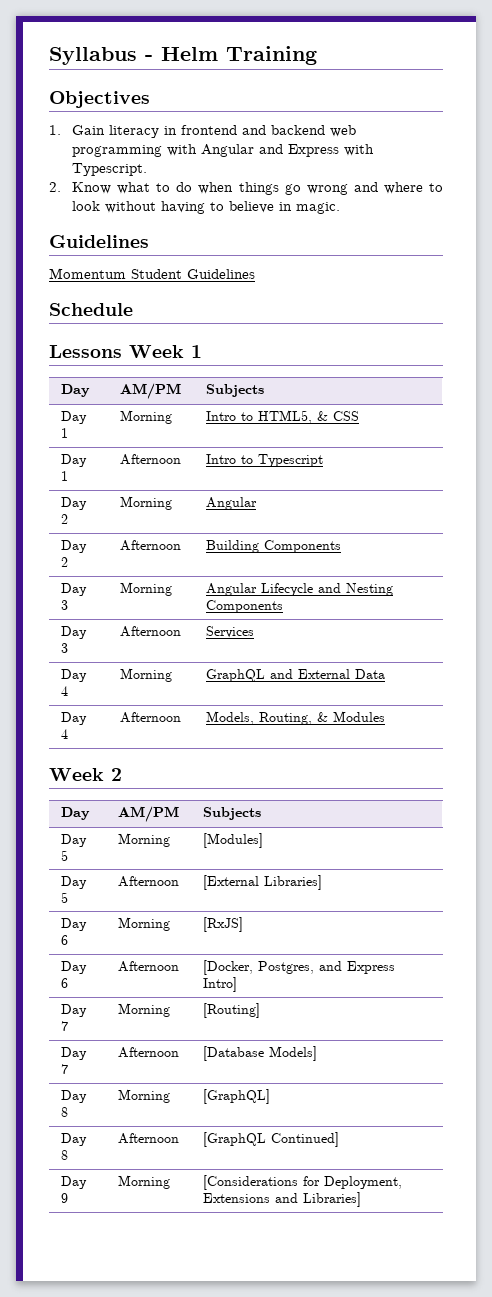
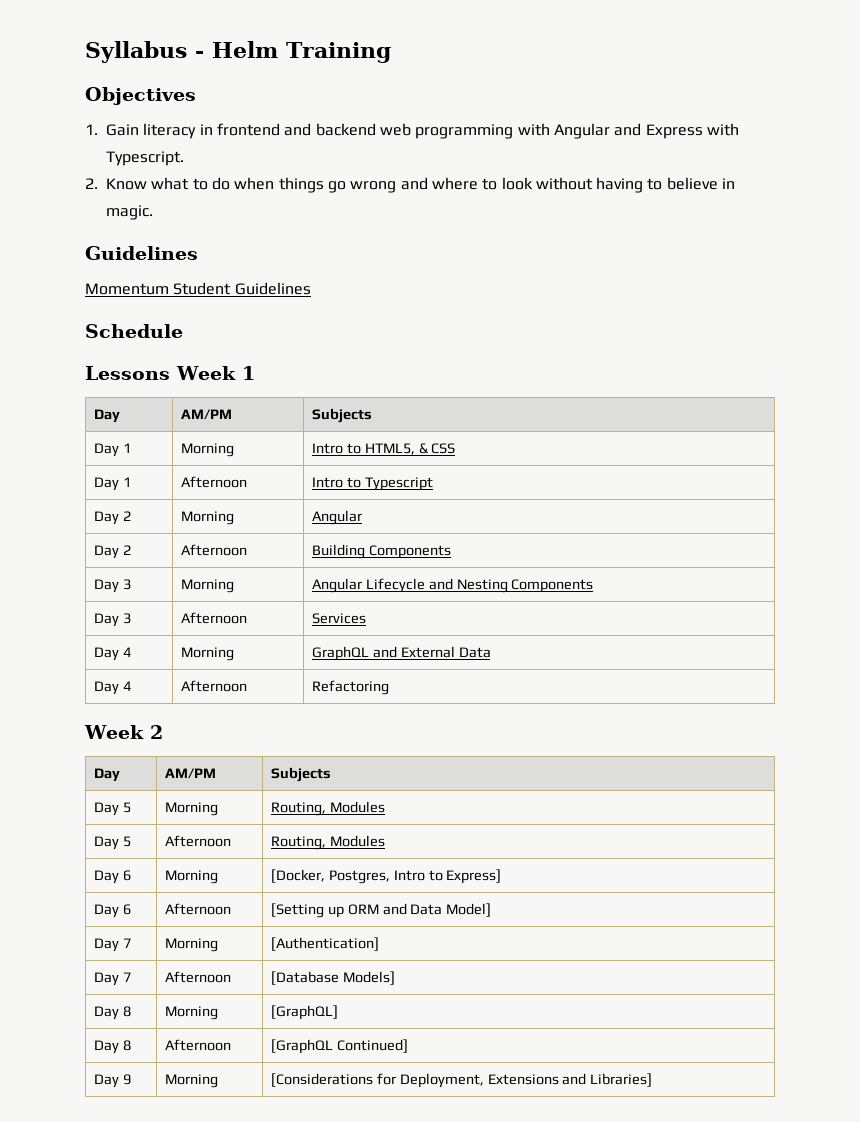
[205,711,385,725] Models, Routing, & Modules -> [311,680,389,695] Refactoring
[202,833,263,848] [Modules] -> [270,801,385,816] Routing, Modules
[202,875,322,890] [External Libraries] -> [270,835,385,850] Routing, Modules
[202,917,243,932] [60,961,87,974] [60,978,68,988] [117,961,179,972] [202,960,395,975] [202,977,237,992] [RxJS] // Day 6 | Afternoon | [Docker, Postgres, and Express Intro] -> [270,869,502,884] [93,904,131,918] [164,903,231,915] [270,903,492,918] [Docker, Postgres, Intro to Express] // Day 6 | Afternoon | [Setting up ORM and Data Model]
[202,1003,260,1018] [Routing] -> [270,937,379,951] [Authentication]

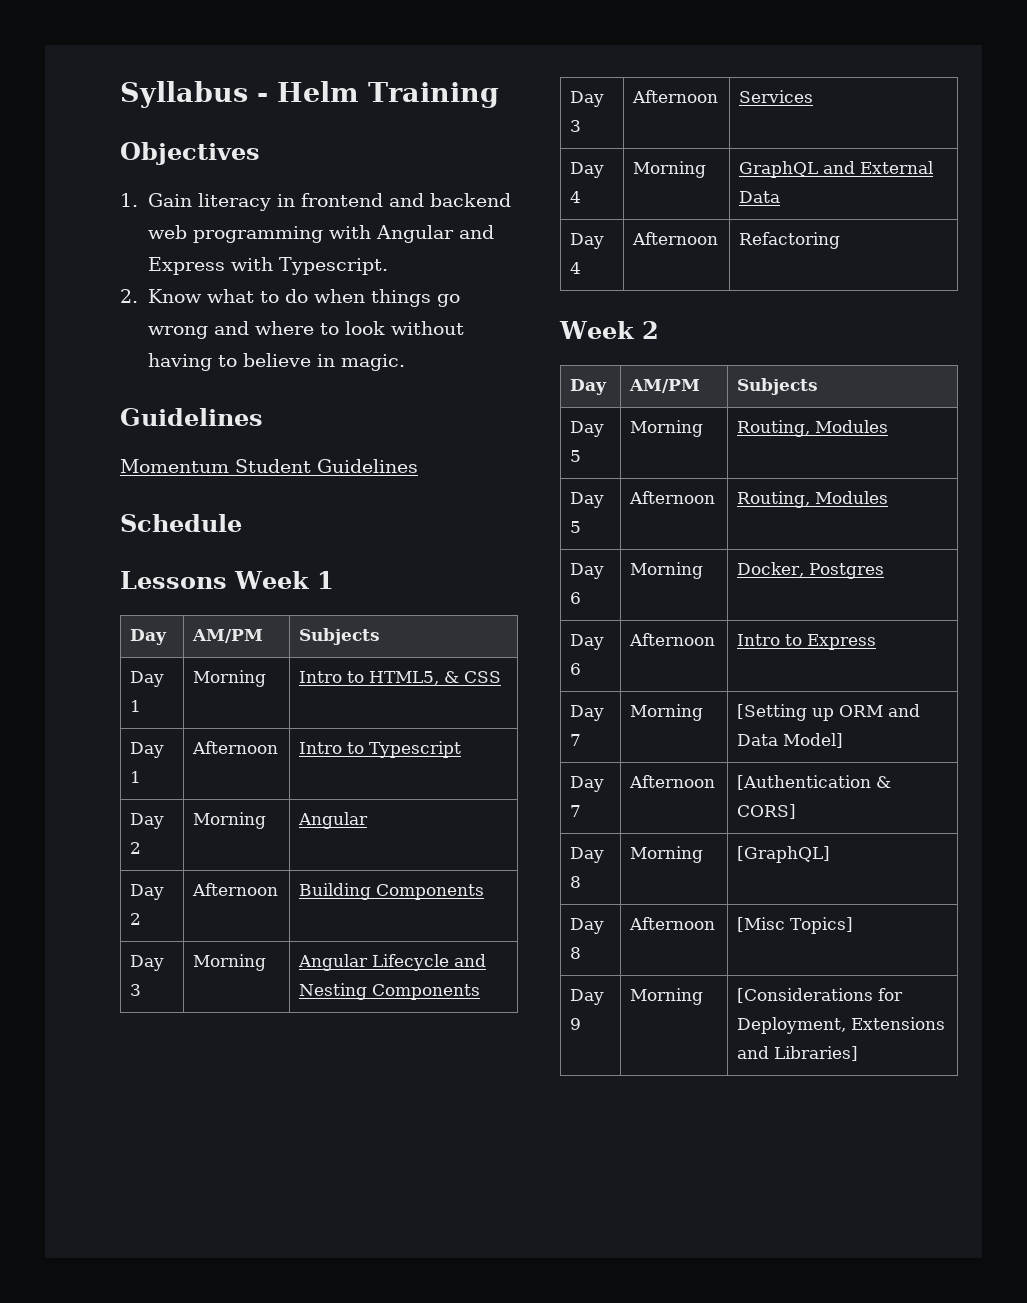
[270,869,502,884] [93,904,131,918] [164,903,231,915] [Docker, Postgres, Intro to Express] // Day 6 | Afternoon -> [737,562,885,579] [570,634,605,650] [570,663,582,675] [629,633,716,646] [737,634,877,650] [570,705,605,721] [570,734,582,746] [630,704,704,721] Docker, Postgres // Day 6 | Afternoon | Intro to Express // Day 7 | Morning
[93,938,131,952] [164,938,218,952] [270,937,379,951] // Day 7 | Morning | [Authentication] -> (844, 740) none
[270,971,395,985] [Database Models] -> [737,775,892,790] [737,804,797,819] [Authentication & CORS]
[270,1039,408,1054] [GraphQL Continued] -> [737,917,854,934] [Misc Topics]

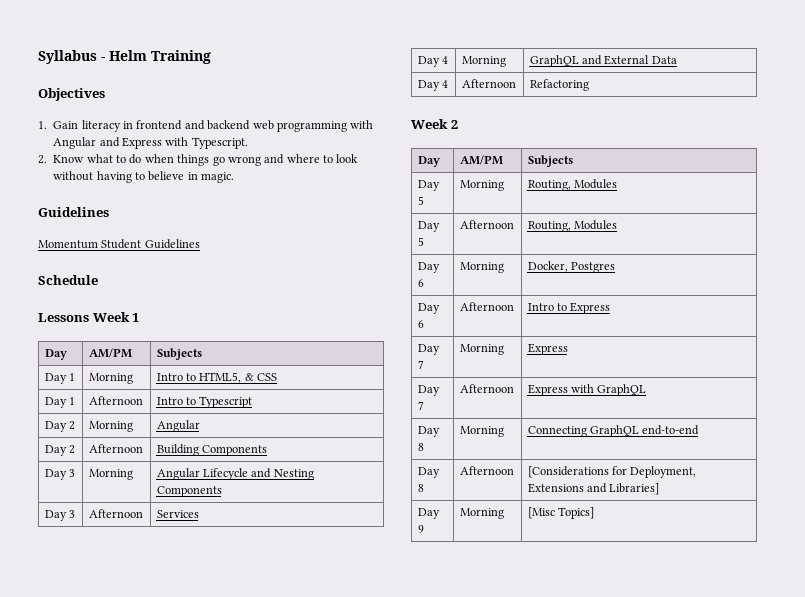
[737,704,921,721] [737,733,844,748] [Setting up ORM and Data Model] -> [527,343,568,355] Express
[737,775,892,790] [737,804,797,819] [Authentication & CORS] -> [527,384,647,396] Express with GraphQL
[737,846,831,863] [GraphQL] -> [527,425,700,437] Connecting GraphQL end-to-end
[737,917,854,934] [570,989,605,1005] [570,1018,582,1030] [630,988,704,1005] | [Misc Topics] // Day 9 | Morning -> (514, 470) none
(859, 1053) none -> [417,508,440,519] [417,525,424,533] [459,508,504,519] [527,507,594,519] // Day 9 | Morning | [Misc Topics]

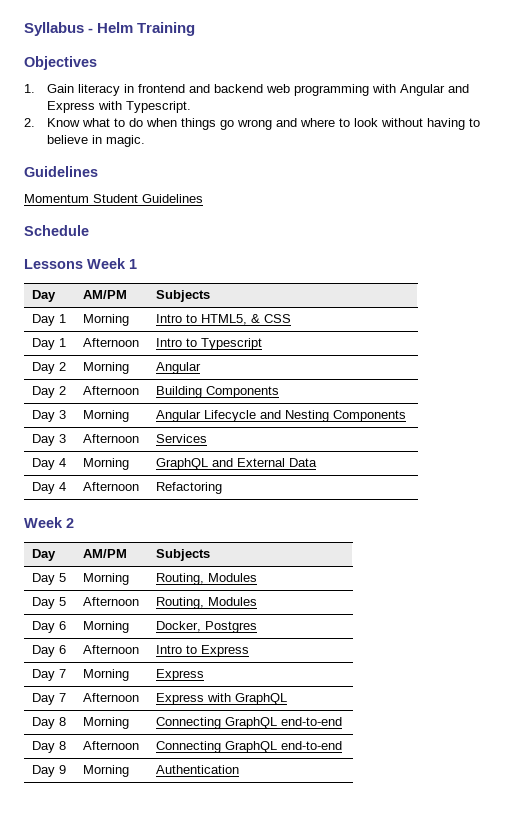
[527,466,697,478] [527,483,660,495] [Considerations for Deployment, Extensions and Libraries] -> [155,741,342,753] Connecting GraphQL end-to-end
[527,507,594,519] [Misc Topics] -> [155,765,239,774] Authentication

